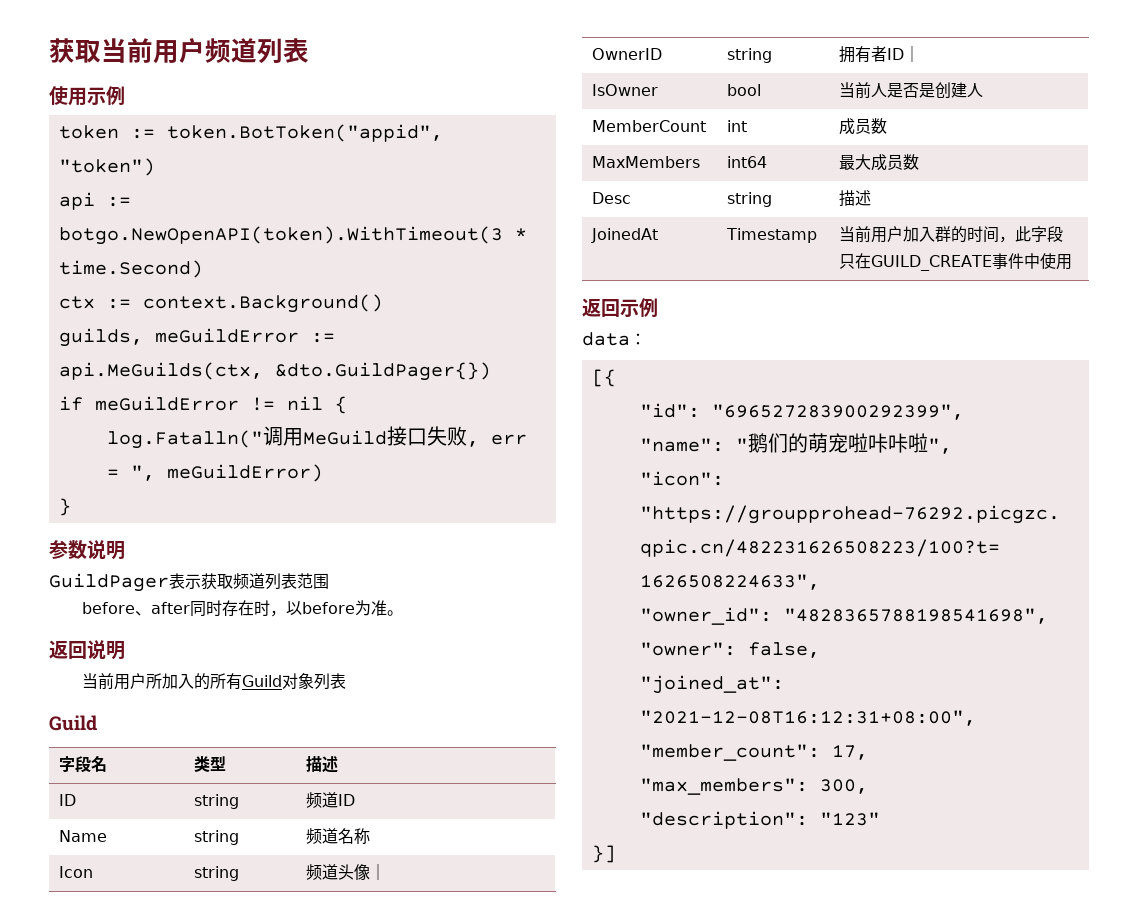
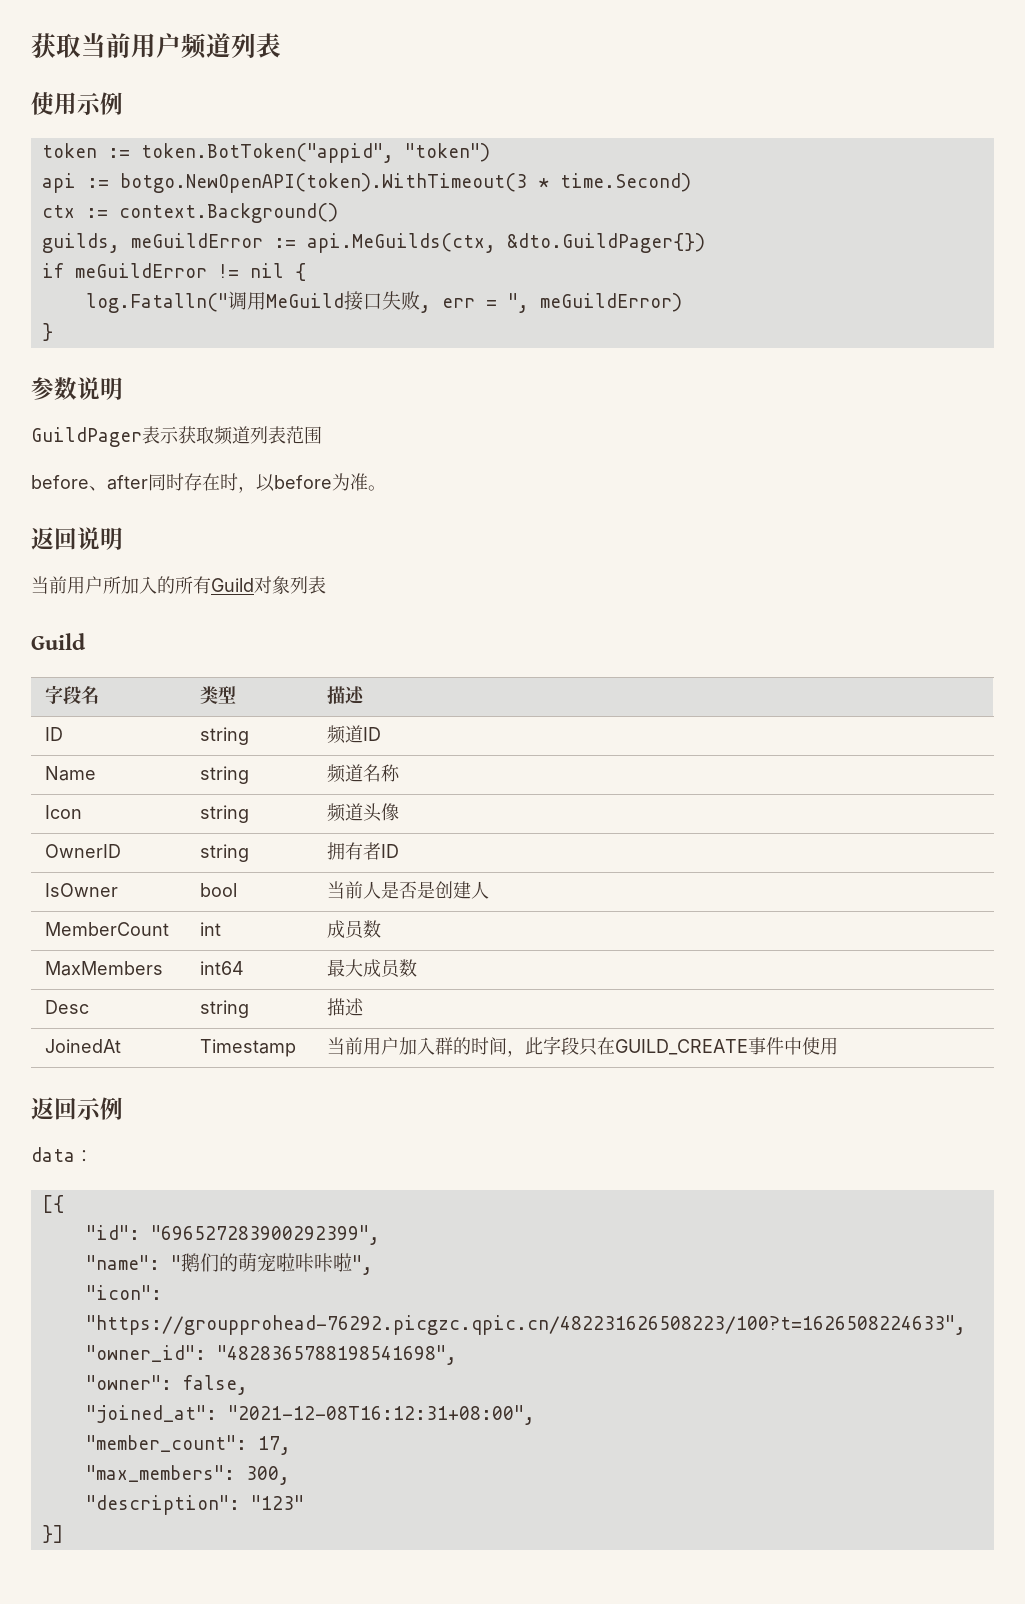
[370,864,387,881] ｜ -> (399, 812) none
[904,46,921,63] ｜ -> (399, 851) none

